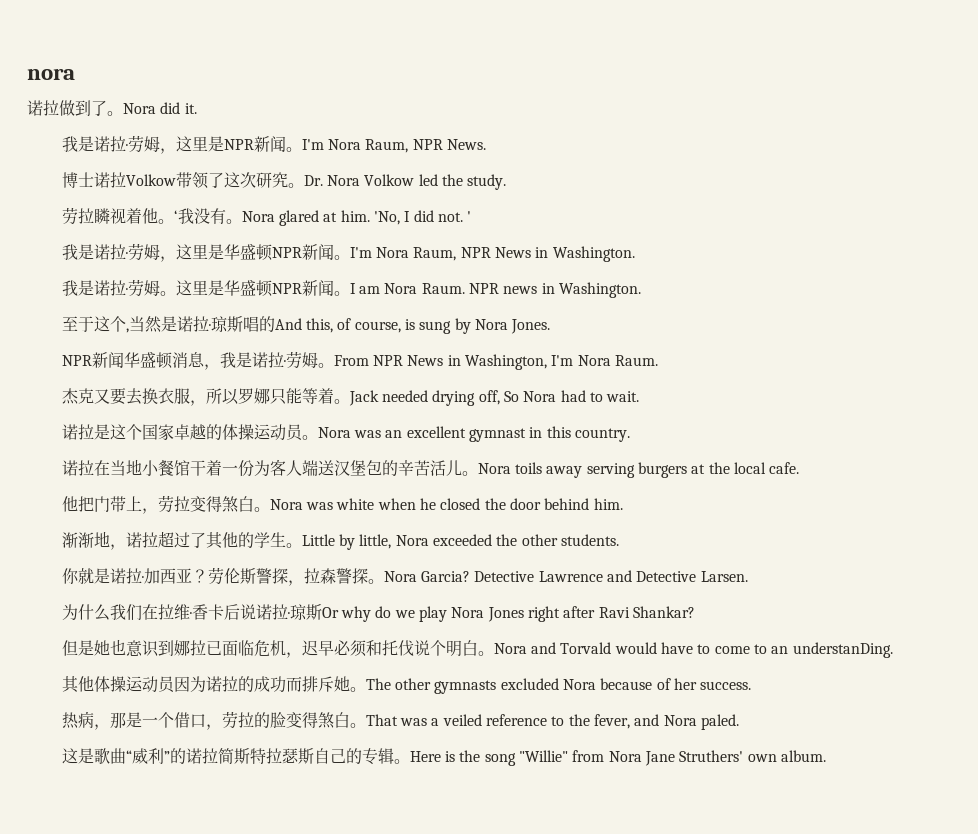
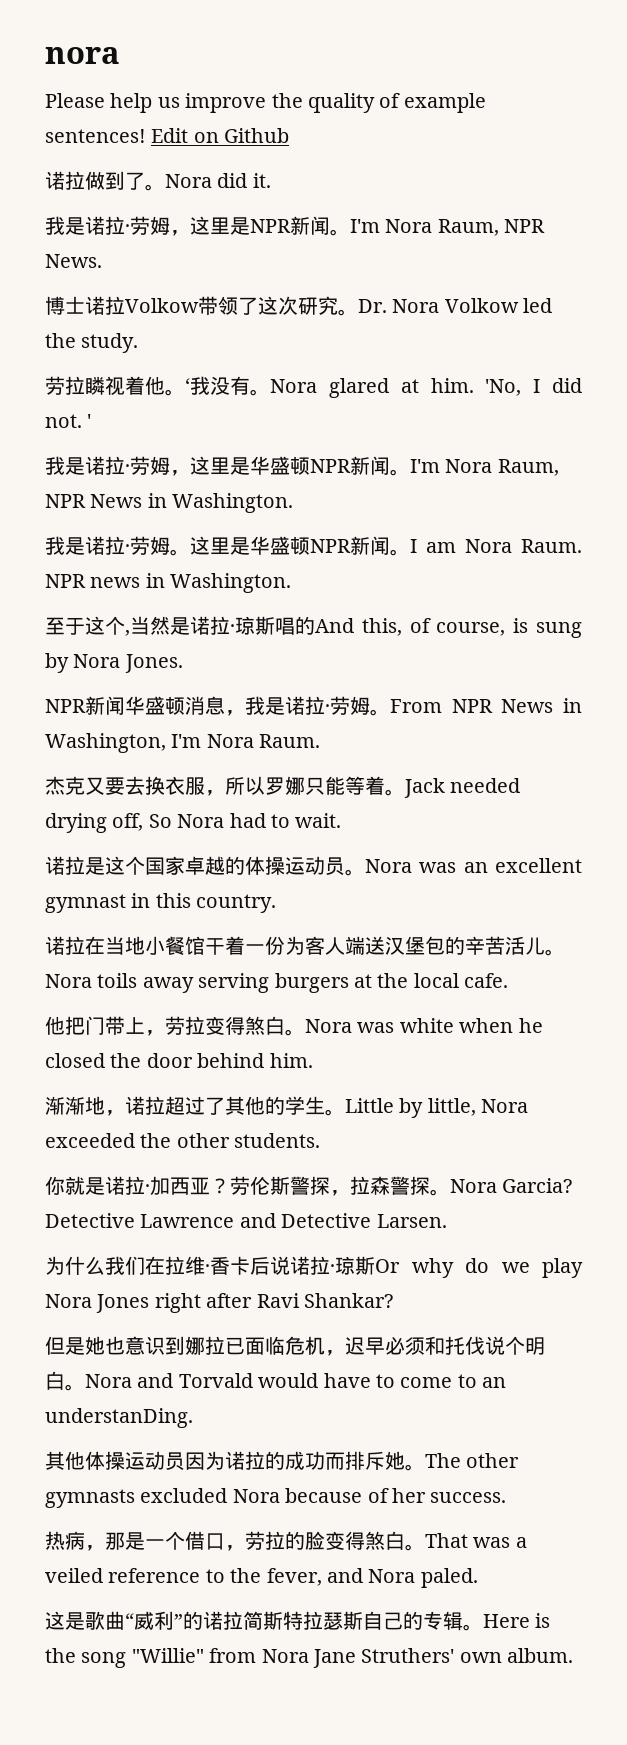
(75, 74) none -> [45,93,486,113] [45,128,290,143] // Please help us improve the quality of example sentences! Edit on Github

